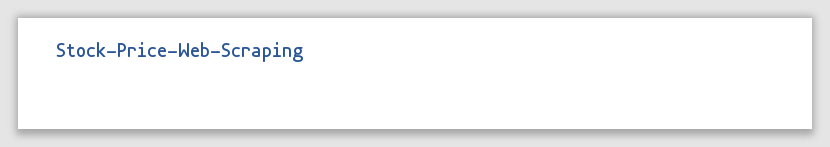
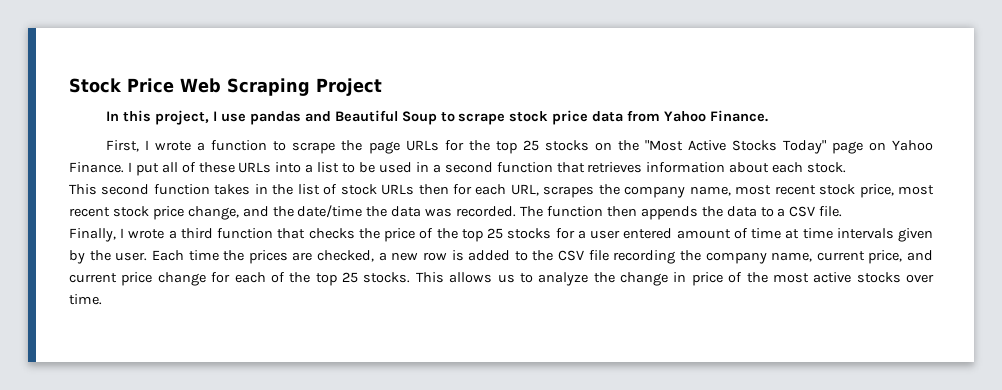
[56,42,303,62] Stock-Price-Web-Scraping -> [69,78,382,96] [106,110,768,125] [106,140,934,154] [69,162,847,176] [69,184,935,198] [69,205,843,220] [69,228,934,242] [69,250,933,264] [69,272,934,286] [69,294,102,305] Stock Price Web Scraping Project // In this project, I use pandas and Beautiful Soup to scrape stock price data from Yahoo Finance. // First, I wrote a function to scrape the page URLs for the top 25 stocks on the "Most Active Stocks Today" page on Yahoo Finance. I put all of these URLs into a list to be used in a second function that retrieves information about each stock. // This second function takes in the list of stock URLs then for each URL, scrapes the company name, most recent stock price, most recent stock price change, and the date/time the data was recorded. The function then appends the data to a CSV file. // Finally, I wrote a third function that checks the price of the top 25 stocks for a user entered amount of time at time intervals given by the user. Each time the prices are checked, a new row is added to the CSV file recording the company name, current price, and current price change for each of the top 25 stocks. This allows us to analyze the change in price of the most active stocks over time.

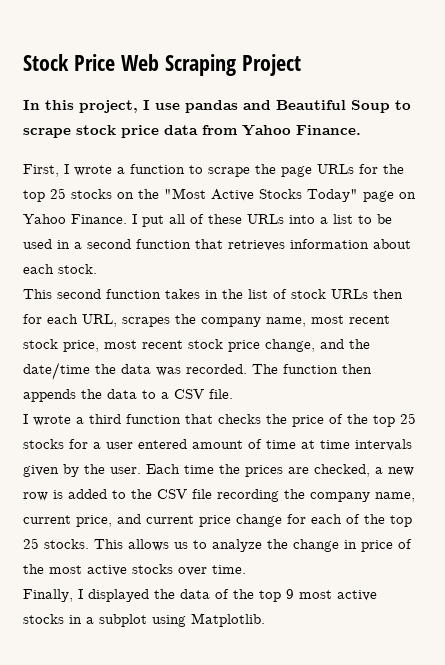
[69,228,116,242] Finally, -> (233, 394) none
(102, 299) none -> [23,589,377,602] [23,613,265,627] // Finally, I displayed the data of the top 9 most active stocks in a subplot using Matplotlib.

